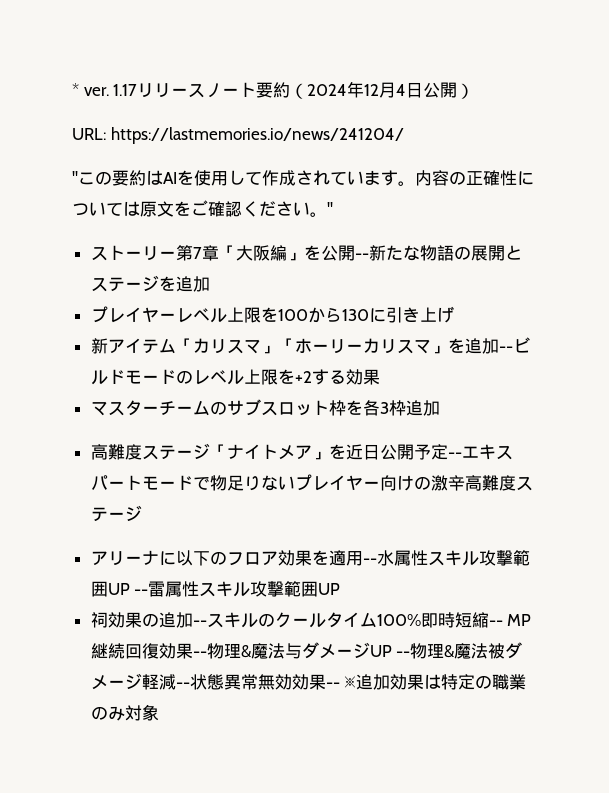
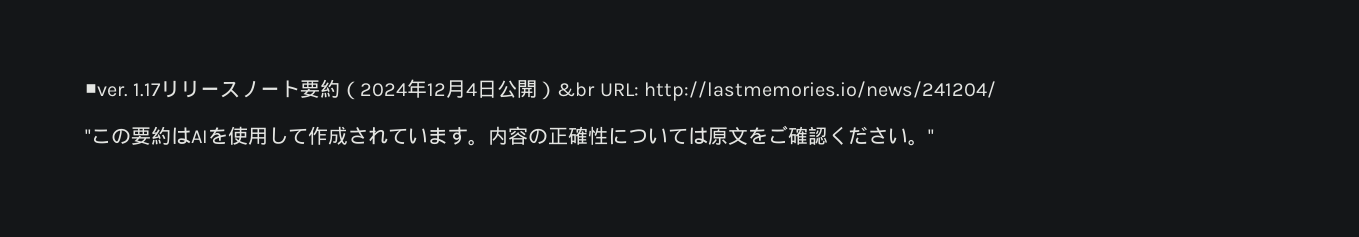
[72,83,109,96] * ver. -> [85,84,128,97] ■ver.
[72,127,404,144] // URL: https://lastmemories.io/news/241204/ -> [557,81,997,101] &br URL: http://lastmemories.io/news/241204/
[90,245,522,261] [90,275,210,292] [90,306,454,323] [90,337,530,354] [90,369,380,385] [90,399,440,416] [90,443,513,460] [90,474,533,491] [90,505,142,522] [90,550,530,566] [90,581,341,597] [90,612,532,628] [90,642,523,659] [90,673,527,690] [90,704,159,721] // ストーリー第7章「大阪編」を公開--新たな物語の展開とステージを追加 // プレイヤーレベル上限を100から130に引き上げ // 新アイテム「カリスマ」「ホーリーカリスマ」を追加--ビルドモードのレベル上限を+2する効果 // マスターチームのサブスロット枠を各3枠追加 // 高難度ステージ「ナイトメア」を近日公開予定--エキスパートモードで物足りないプレイヤー向けの激辛高難度ステージ // アリーナに以下のフロア効果を適用--水属性スキル攻撃範囲UP --雷属性スキル攻撃範囲UP // 祠効果の追加--スキルのクールタイム100%即時短縮-- MP継続回復効果--物理&魔法与ダメージUP --物理&魔法被ダメージ軽減--状態異常無効効果-- ※追加効果は特定の職業のみ対象 -> (934, 136) none

